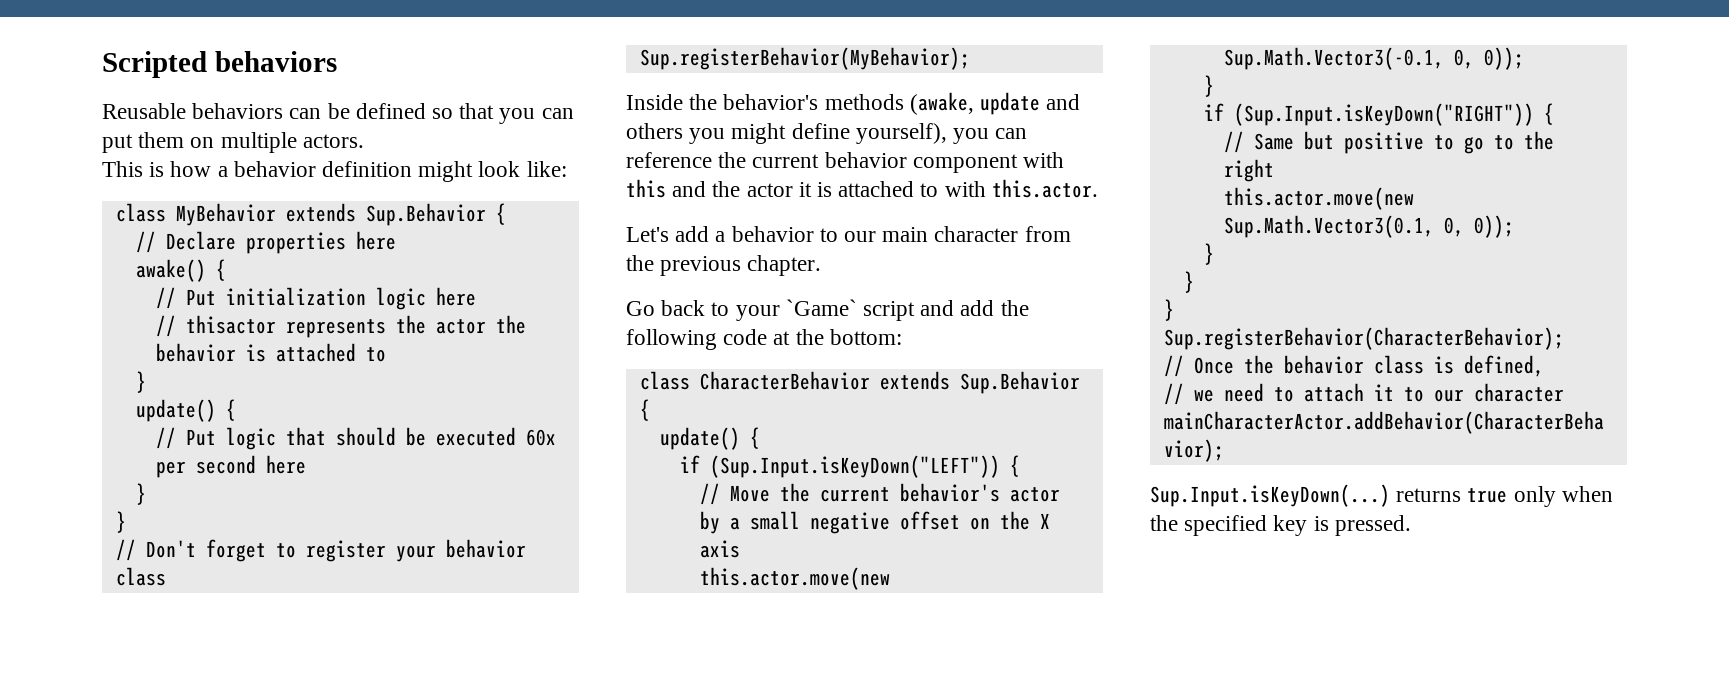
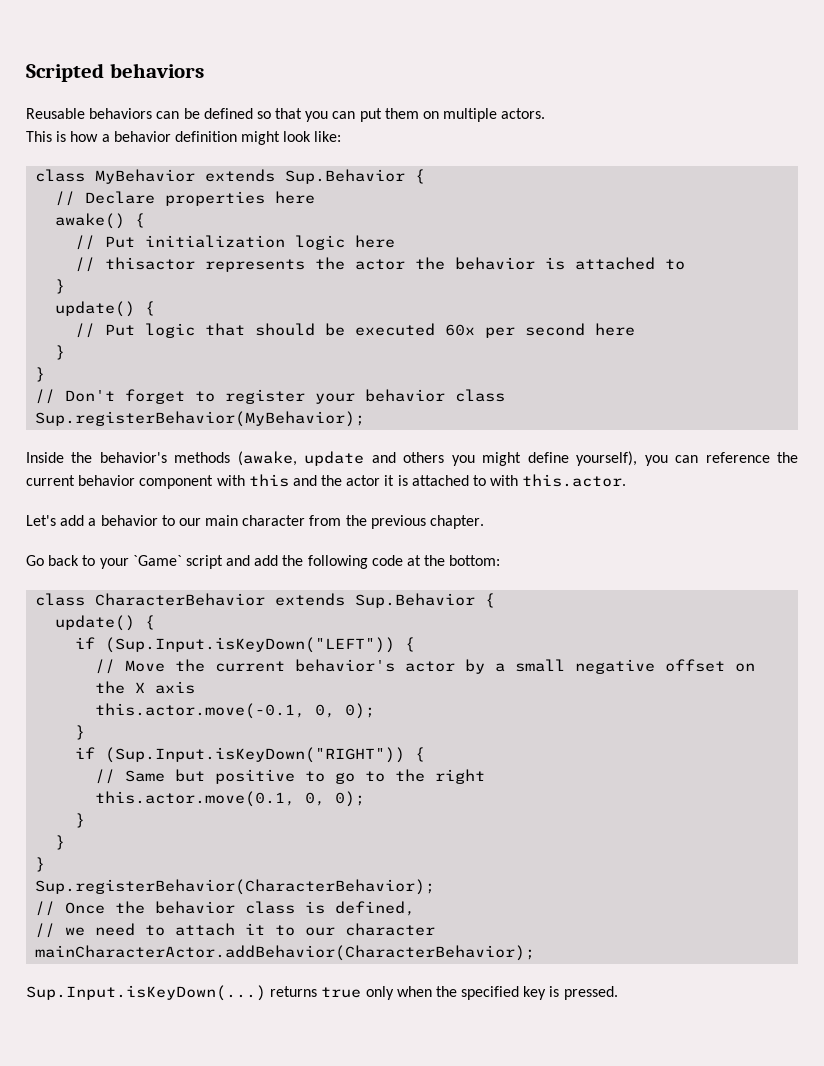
[699,567,890,590] [1223,47,1524,70] this.actor.move(new Sup.Math.Vector3(-0.1, 0, 0)); -> [95,703,376,719] this.actor.move(-0.1, 0, 0);
[1223,187,1414,210] [1223,215,1514,238] this.actor.move(new Sup.Math.Vector3(0.1, 0, 0)); -> [95,791,366,807] this.actor.move(0.1, 0, 0);

